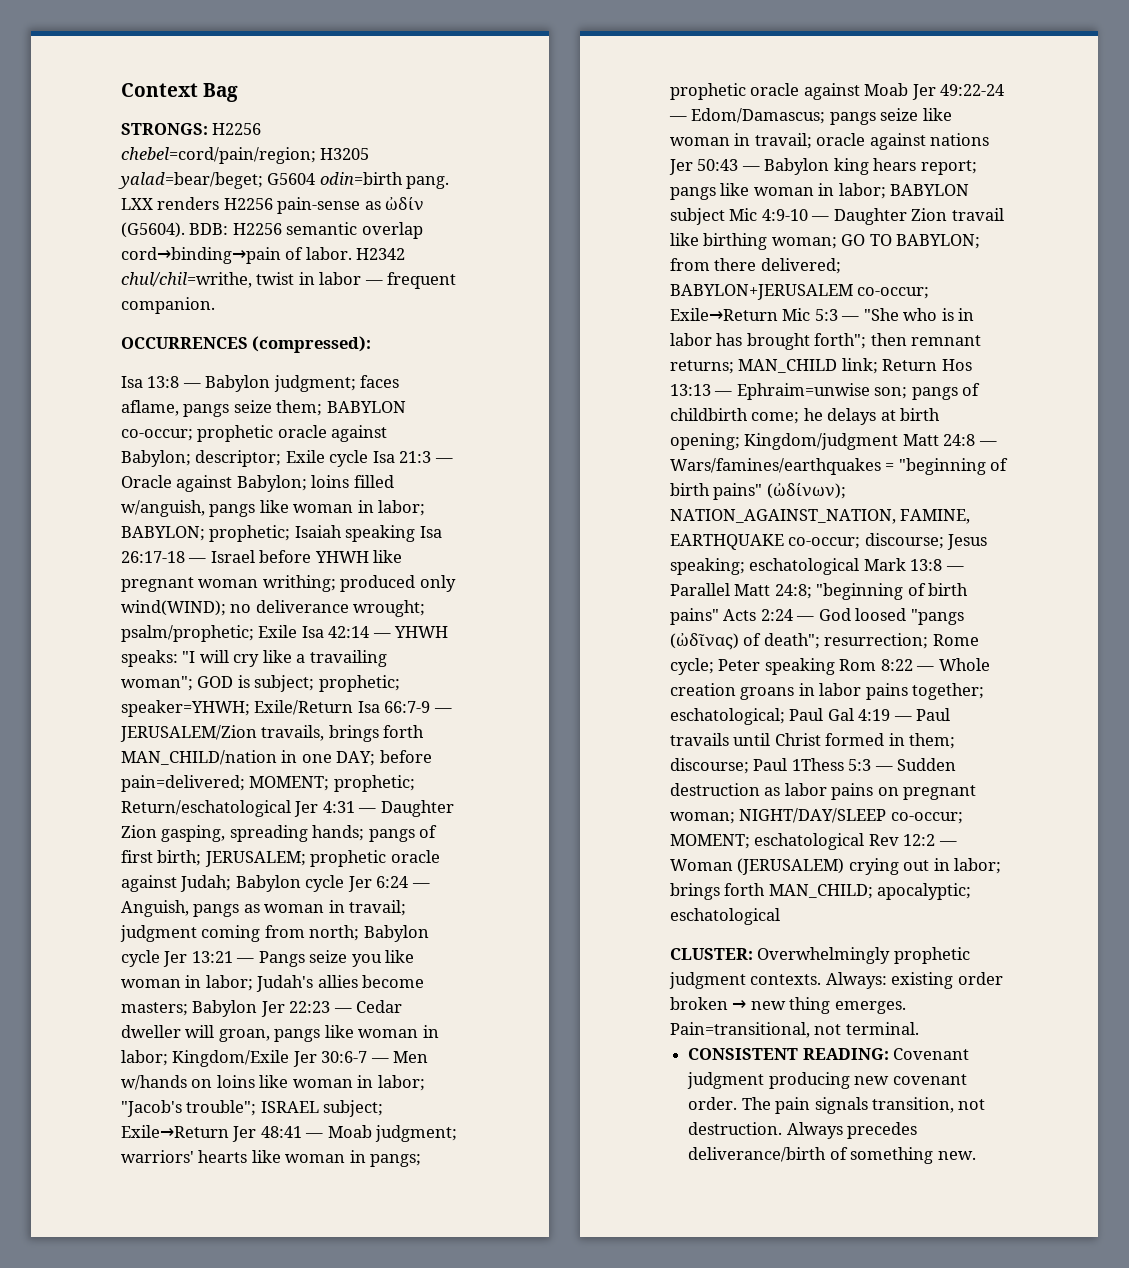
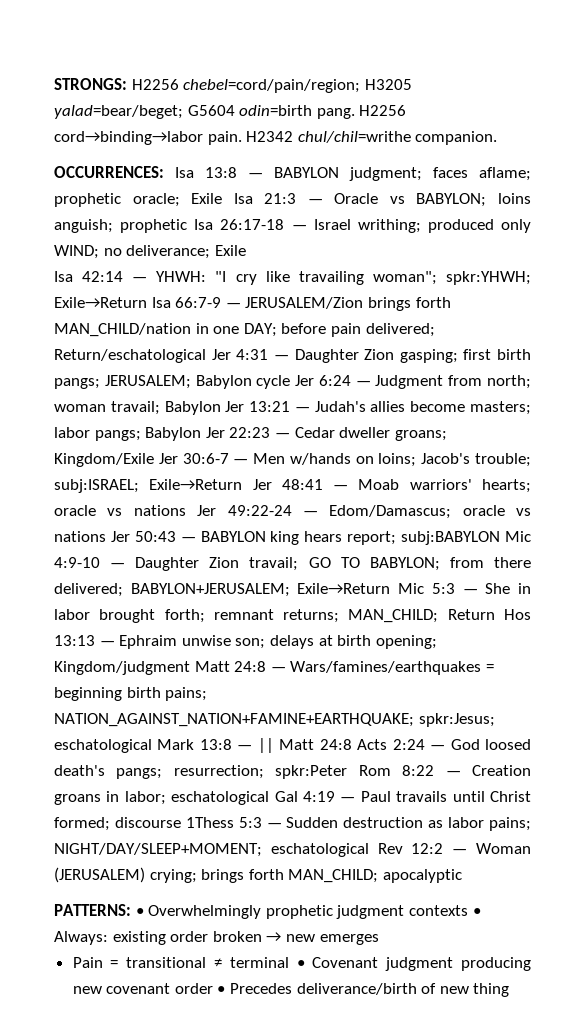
[121,83,239,102] Context Bag // -> (54, 84) none
[121,197,425,214] [121,222,423,239] [121,247,406,264] [121,272,457,289] LXX renders H2256 pain-sense as ὠδίν (G5604). BDB: H2256 semantic overlap cord→binding→pain of labor. H2342 chul/chil=writhe, twist in labor — frequent -> [359,105,407,116] [54,131,411,145] H2256 cord→binding→labor pain. H2342 chul/chil=writhe
[121,336,372,353] OCCURRENCES (compressed): // -> [54,166,164,178] OCCURRENCES:
[205,375,271,392] Babylon -> [274,167,339,178] BABYLON
[121,400,406,417] [121,425,388,442] [121,450,453,467] [121,475,394,492] [121,500,426,517] [121,525,442,542] [121,550,403,563] [121,575,456,592] [121,600,426,617] [121,625,298,642] aflame, pangs seize them; BABYLON co-occur; prophetic oracle against Babylon; descriptor; Exile cycle Isa 21:3 — Oracle against Babylon; loins filled w/anguish, pangs like woman in labor; BABYLON; prophetic; Isaiah speaking Isa 26:17-18 — Israel before YHWH like pregnant woman writhing; produced only wind(WIND); no deliverance wrought; psalm/prophetic; Exile -> [479,167,531,181] [54,193,531,207] [54,219,531,233] [54,245,246,259] aflame; prophetic oracle; Exile Isa 21:3 — Oracle vs BABYLON; loins anguish; prophetic Isa 26:17-18 — Israel writhing; produced only WIND; no deliverance; Exile //
[394,626,449,638] [121,650,229,667] YHWH speaks: "I will -> [156,271,227,282] YHWH: "I
[296,654,306,663] a -> (290, 276) none
[197,675,400,692] [121,700,354,717] GOD is subject; prophetic; speaker=YHWH; Exile/Return -> [446,271,531,285] [54,297,147,308] spkr:YHWH; Exile→Return
[261,725,325,741] travails, -> (364, 303) none
[121,775,415,792] pain=delivered; MOMENT; prophetic; -> [330,323,435,337] pain delivered;
[161,825,438,842] [121,850,440,867] [121,875,232,892] gasping, spreading hands; pangs of first birth; JERUSALEM; prophetic oracle against Judah; -> [399,349,531,363] [54,375,191,389] gasping; first birth pangs; JERUSALEM;
[121,900,407,917] [120,925,429,942] [121,950,415,967] [121,975,253,991] Anguish, pangs as woman in travail; judgment coming from north; Babylon cycle Jer 13:21 — Pangs seize you like woman in labor; -> [375,375,531,389] [54,401,310,415] Judgment from north; woman travail; Babylon Jer 13:21 —
(188, 1009) none -> [54,427,141,441] labor pangs;
[185,1025,439,1042] [121,1050,168,1066] will groan, pangs like woman in labor; -> [394,430,447,441] groans;
[216,1075,425,1091] [121,1100,384,1117] loins like woman in labor; "Jacob's trouble"; ISRAEL subject; -> [378,453,531,467] [54,479,139,493] loins; Jacob's trouble; subj:ISRAEL;
[375,1125,458,1142] [121,1150,422,1167] [670,83,1005,100] [669,108,952,125] [670,133,926,150] judgment; warriors' hearts like woman in pangs; prophetic oracle against Moab Jer 49:22-24 — Edom/Damascus; pangs seize like woman in travail; oracle against -> [409,479,531,493] [54,505,531,519] warriors' hearts; oracle vs nations Jer 49:22-24 — Edom/Damascus; oracle vs
[764,158,830,175] Babylon -> [200,531,266,542] BABYLON
[670,183,970,200] [670,208,725,225] pangs like woman in labor; BABYLON subject -> [401,531,501,545] subj:BABYLON
[951,208,1004,221] [670,233,837,250] travail like birthing woman; -> [249,557,299,571] travail;
[670,284,930,300] BABYLON+JERUSALEM co-occur; -> [130,583,290,597] BABYLON+JERUSALEM;
[863,308,975,321] [670,333,982,350] [670,358,972,374] [670,383,981,400] [670,408,823,424] "She who is in labor has brought forth"; then remnant returns; MAN_CHILD link; Return Hos 13:13 — Ephraim=unwise son; pangs of childbirth come; he -> [485,583,531,594] [54,609,531,623] [54,635,266,649] She in labor brought forth; remnant returns; MAN_CHILD; Return Hos 13:13 — Ephraim unwise son;
[898,458,1009,475] [670,483,846,500] [670,509,971,524] [670,533,988,550] [670,558,964,575] [670,583,969,600] [670,608,719,625] "beginning of birth pains" (ὠδίνων); NATION_AGAINST_NATION, FAMINE, EARTHQUAKE co-occur; discourse; Jesus speaking; eschatological Mark 13:8 — Parallel Matt 24:8; "beginning of birth pains" -> [54,687,208,701] [54,713,495,727] [54,738,352,753] beginning birth pains; NATION_AGAINST_NATION+FAMINE+EARTHQUAKE; spkr:Jesus; eschatological Mark 13:8 — || Matt 24:8
[910,609,964,625] [670,633,979,650] [670,658,990,675] [670,683,985,700] [670,708,824,725] "pangs (ὠδῖνας) of death"; resurrection; Rome cycle; Peter speaking Rom 8:22 — Whole creation groans in labor pains together; eschatological; Paul -> [54,765,531,779] [54,791,270,805] death's pangs; resurrection; spkr:Peter Rom 8:22 — Creation groans in labor; eschatological
[825,733,956,749] [670,758,788,774] formed in them; discourse; Paul -> [54,817,181,831] formed; discourse
[831,783,977,800] [670,808,963,824] [670,834,750,849] pains on pregnant woman; NIGHT/DAY/SLEEP co-occur; MOMENT; -> [489,817,532,831] [54,843,262,857] pains; NIGHT/DAY/SLEEP+MOMENT;
[848,858,1002,875] [670,883,972,900] [670,908,780,925] [670,948,753,960] crying out in labor; brings forth MAN_CHILD; apocalyptic; eschatological // CLUSTER: -> [149,869,462,883] [54,904,144,916] crying; brings forth MAN_CHILD; apocalyptic // PATTERNS: •
[750,974,822,985] contexts. -> [408,905,481,916] contexts •
[789,997,906,1014] [670,1022,919,1038] [688,1048,889,1060] thing emerges. Pain=transitional, not terminal. // CONSISTENT READING: -> [319,934,379,945] [72,957,305,968] emerges // Pain = transitional ≠ terminal •
[688,1097,986,1114] [688,1122,918,1139] [688,1147,976,1164] order. The pain signals transition, not destruction. Always precedes deliverance/birth of something new. -> [174,983,510,997] order • Precedes deliverance/birth of new thing

